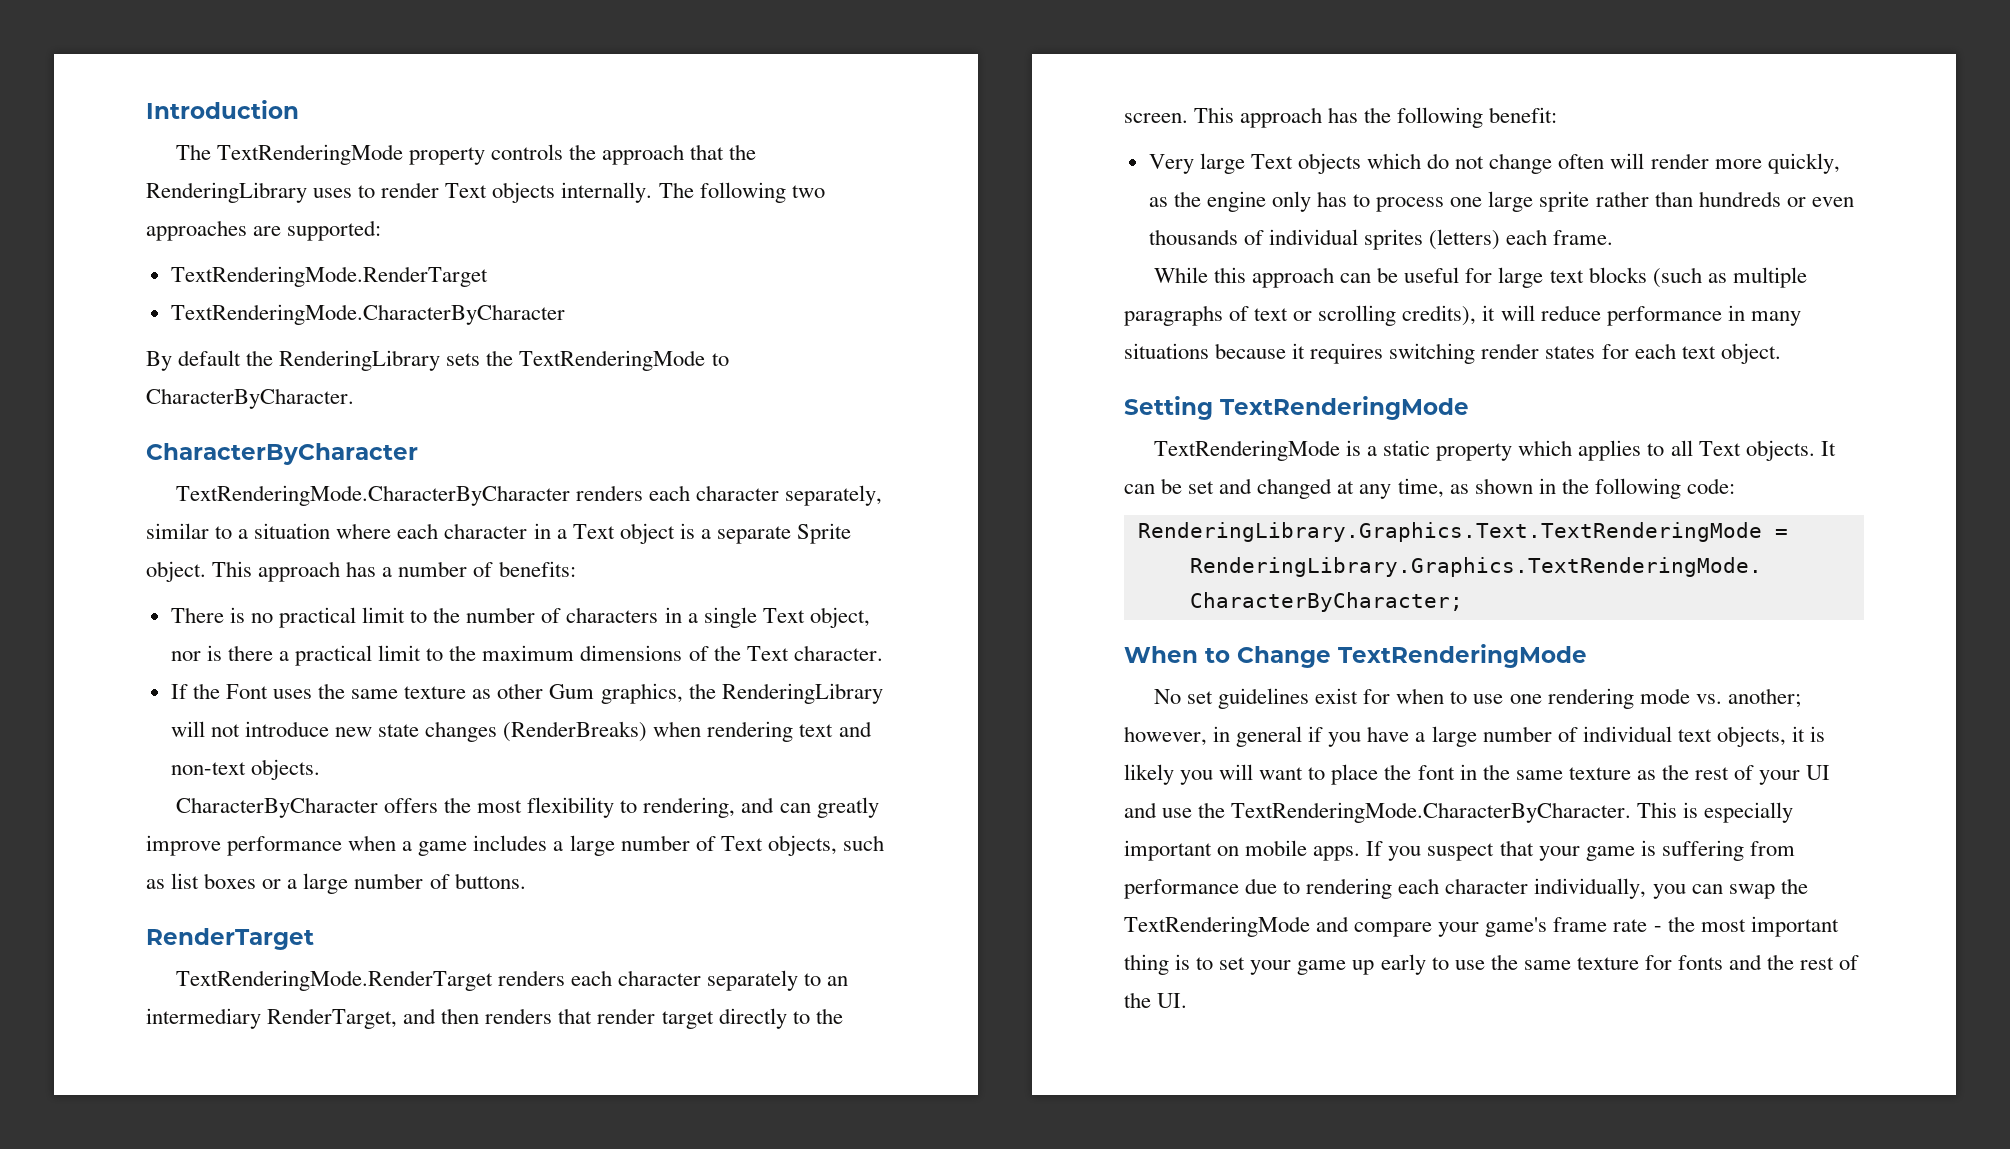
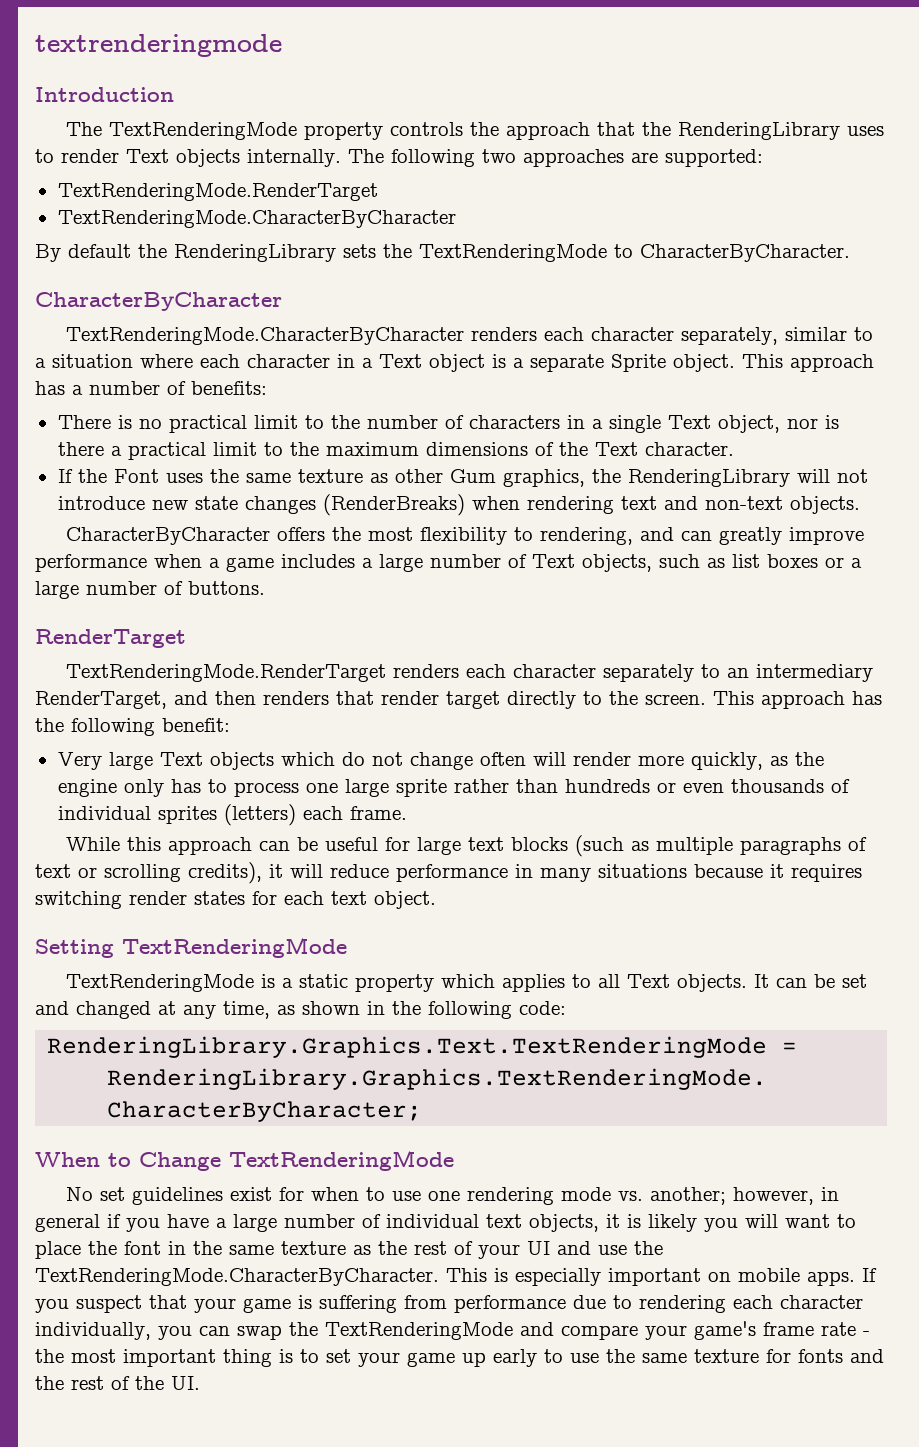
(146, 109) none -> [35,34,282,57] textrenderingmode //

